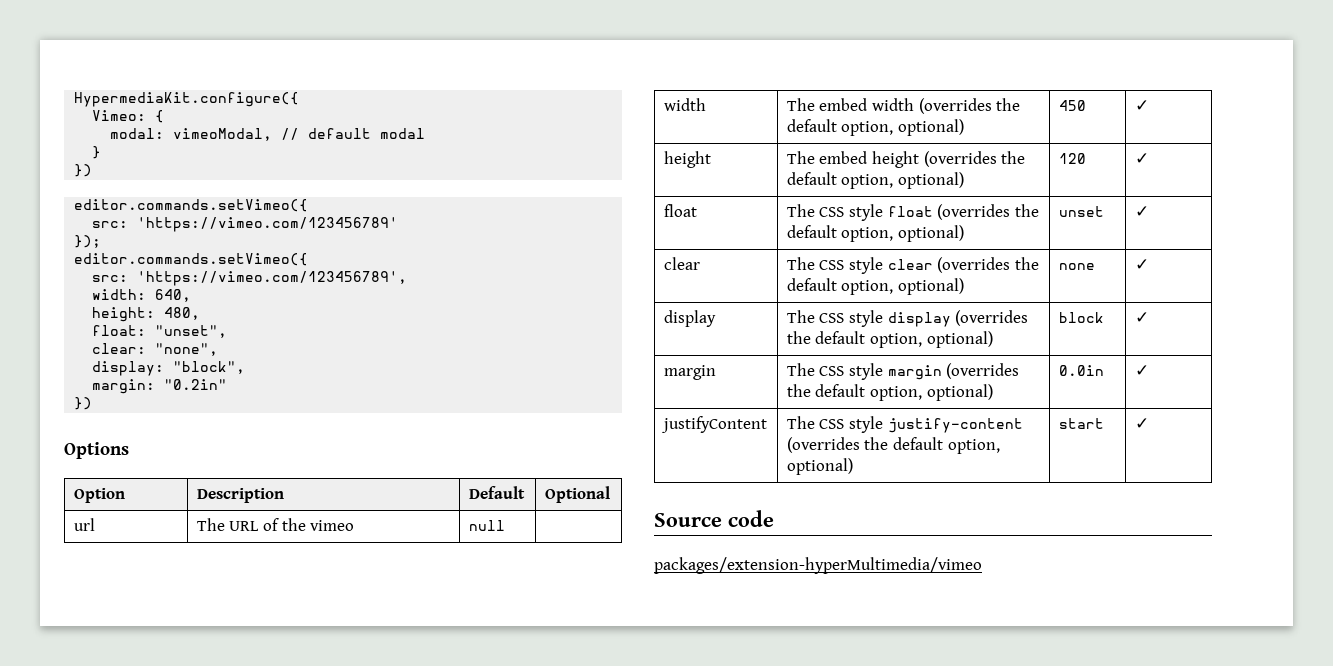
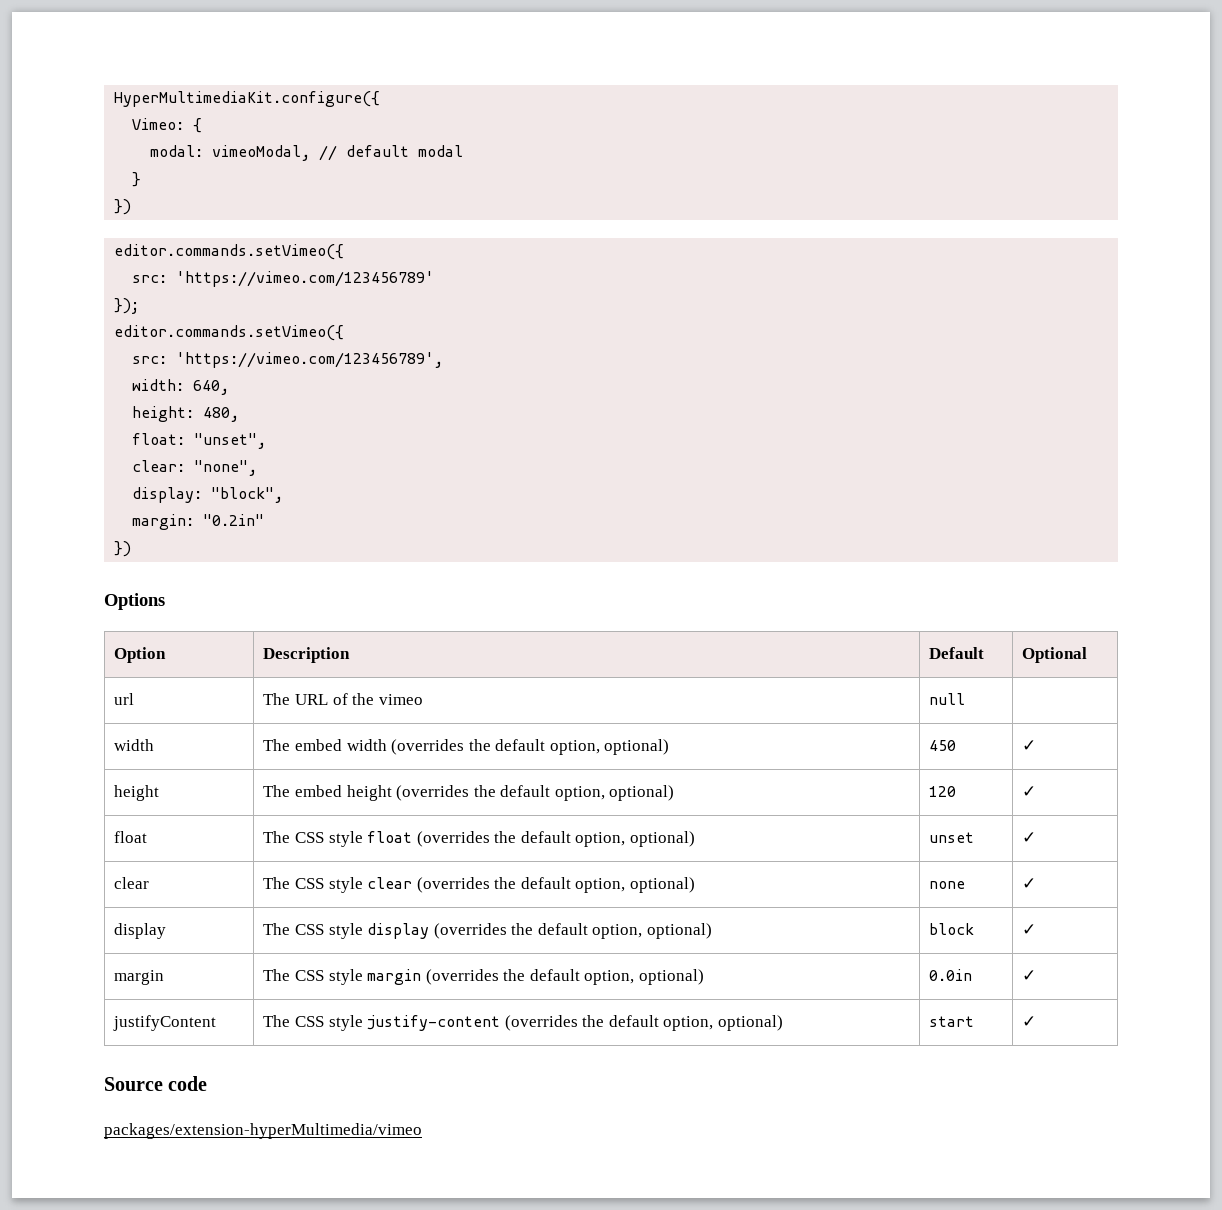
[74,92,300,107] HypermediaKit.configure({ -> [114,91,381,107] HyperMultimediaKit.configure({

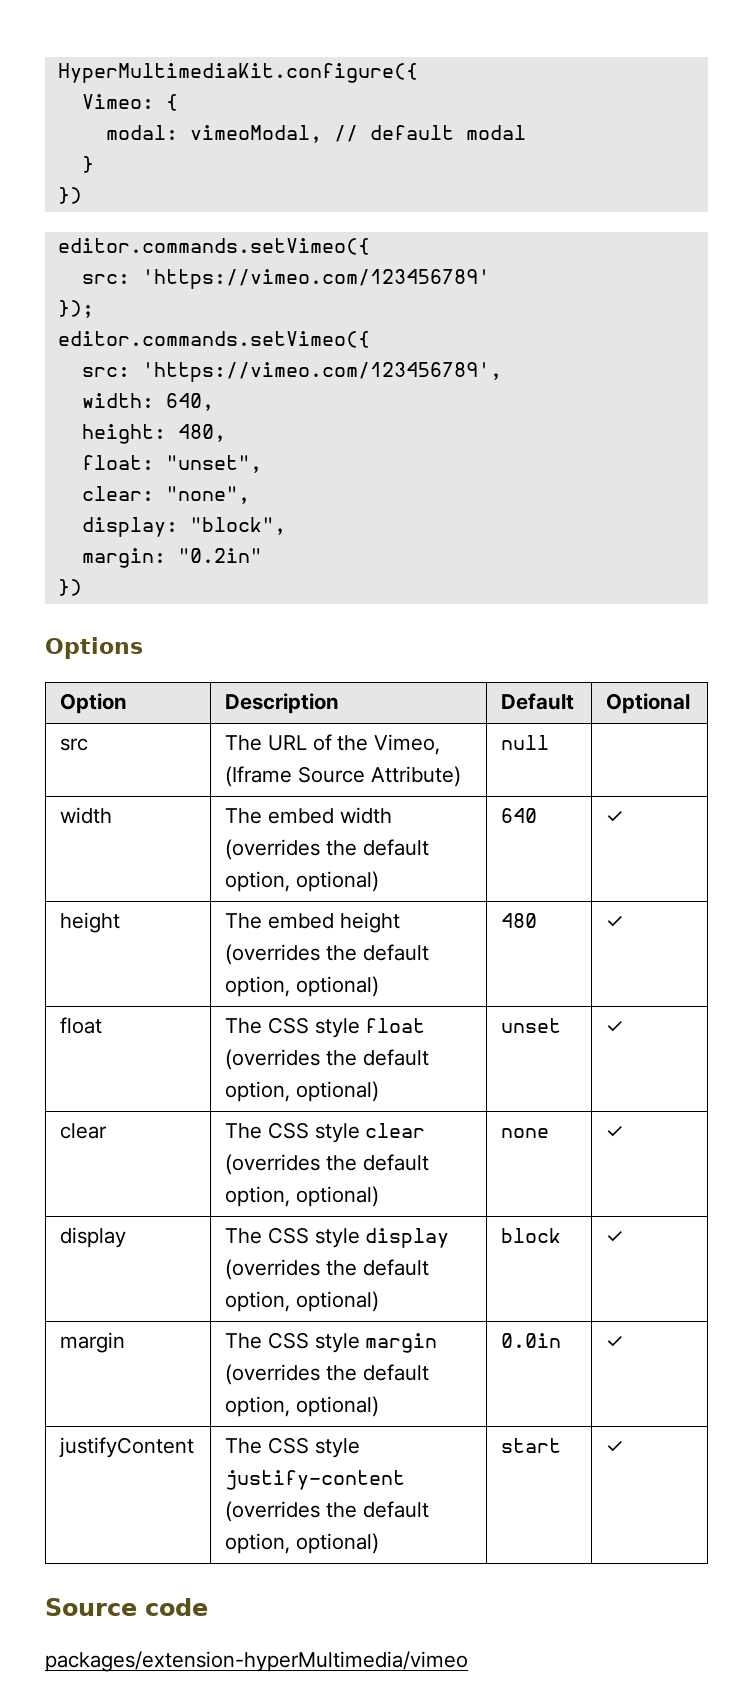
[114,693,135,705] url -> [60,738,89,751] src
[378,694,423,705] vimeo -> [374,734,441,755] [225,766,461,787] Vimeo, (Iframe Source Attribute)
[929,740,957,751] 450 -> [501,808,538,823] 640
[929,786,957,797] 120 -> [501,913,538,928] 480

